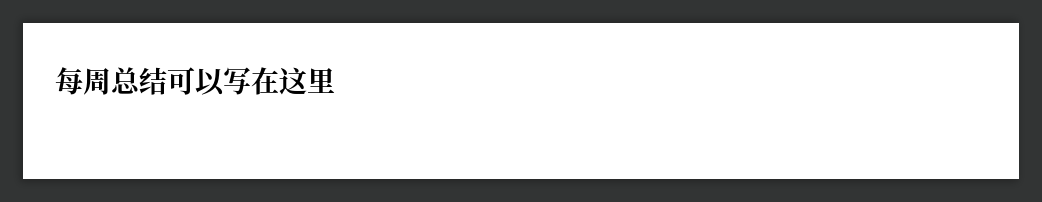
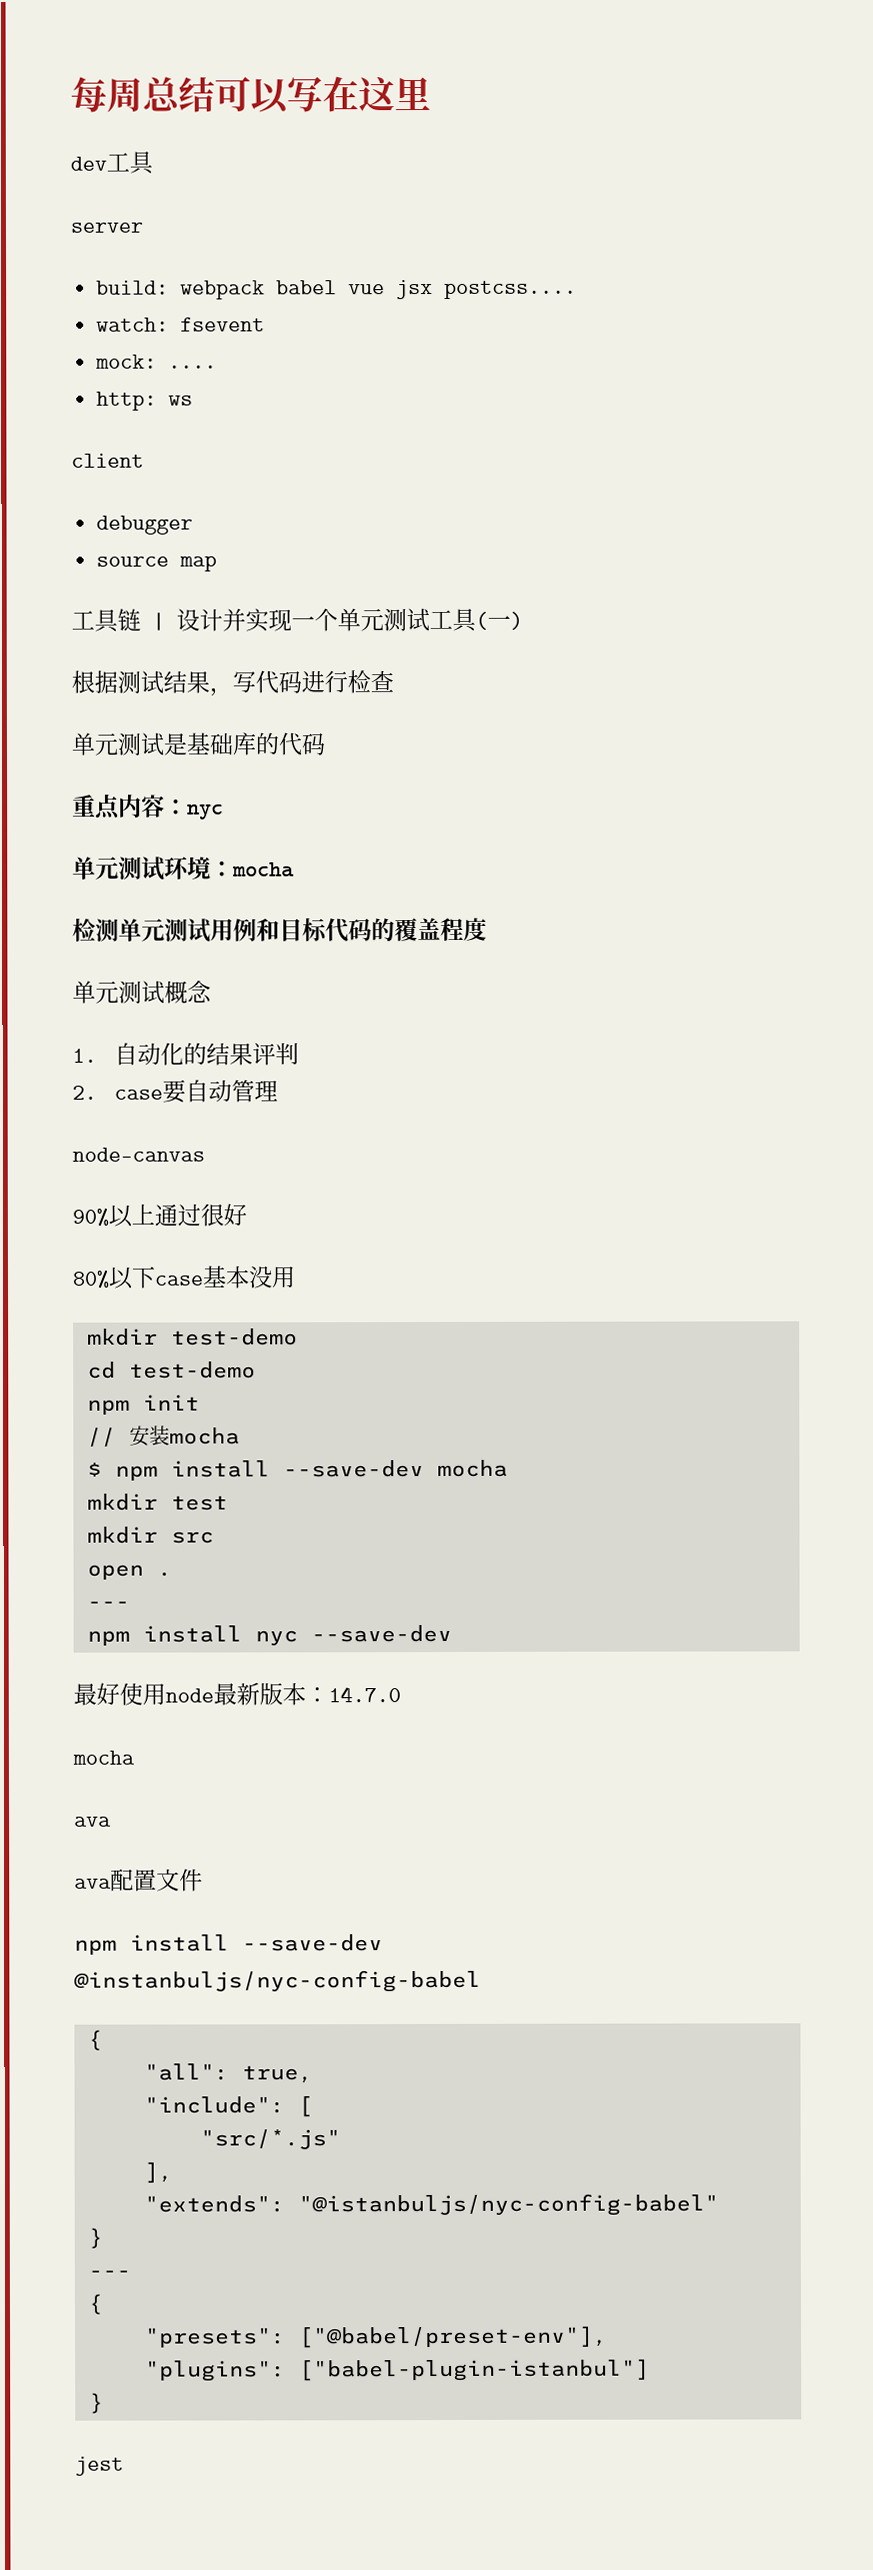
(335, 80) none -> [70,151,154,175] [70,222,143,233] [96,280,578,300] [96,317,266,332] [95,354,218,369] [96,391,194,411] [71,453,144,468] [96,515,194,535] [96,555,218,572] [71,608,523,633] [71,670,394,697] [71,732,325,756] [72,793,224,820] [72,856,295,881] [72,917,487,943] [72,980,212,1004] [72,1042,299,1066] [72,1079,278,1104] [72,1147,205,1162] [72,1203,247,1228] [72,1265,296,1290] [86,1328,298,1346] [86,1361,256,1379] [86,1394,200,1415] [86,1425,240,1447] [86,1459,508,1481] [86,1493,228,1511] [86,1526,214,1544] [86,1564,172,1580] [86,1601,130,1609] [86,1624,452,1646] [73,1682,401,1706] [72,1750,135,1765] [74,1816,112,1827] [74,1868,203,1892] [74,1934,383,1955] [74,1969,481,1993] [87,2029,103,2051] [143,2063,313,2084] [143,2095,313,2118] [199,2129,341,2150] [143,2161,173,2184] [143,2193,719,2217] [87,2227,103,2249] [87,2270,131,2278] [87,2293,103,2315] [144,2325,608,2349] [144,2358,650,2382] [88,2392,104,2414] [75,2456,124,2476] // dev工具 // server // build: webpack babel vue jsx postcss.... // watch: fsevent // mock: .... // http: ws // client // debugger // source map // 工具链 | 设计并实现一个单元测试工具(一) // 根据测试结果，写代码进行检查 // 单元测试是基础库的代码 // 重点内容：nyc // 单元测试环境：mocha // 检测单元测试用例和目标代码的覆盖程度 // 单元测试概念 // 1.自动化的结果评判 // 2. case要自动管理 // node-canvas // 90%以上通过很好 // 80%以下case基本没用 // mkdir test-demo // cd test-demo // npm init // // 安装mocha // $ npm install --save-dev mocha // mkdir test // mkdir src // open . // --- // npm install nyc --save-dev // 最好使用node最新版本：14.7.0 // mocha // ava // ava配置文件 // npm install --save-dev @instanbuljs/nyc-config-babel // { // "all": true, // "include": [ // "src/*.js" // ], // "extends": "@istanbuljs/nyc-config-babel" // } // --- // { // "presets": ["@babel/preset-env"], // "plugins": ["babel-plugin-istanbul"] // } // jest

